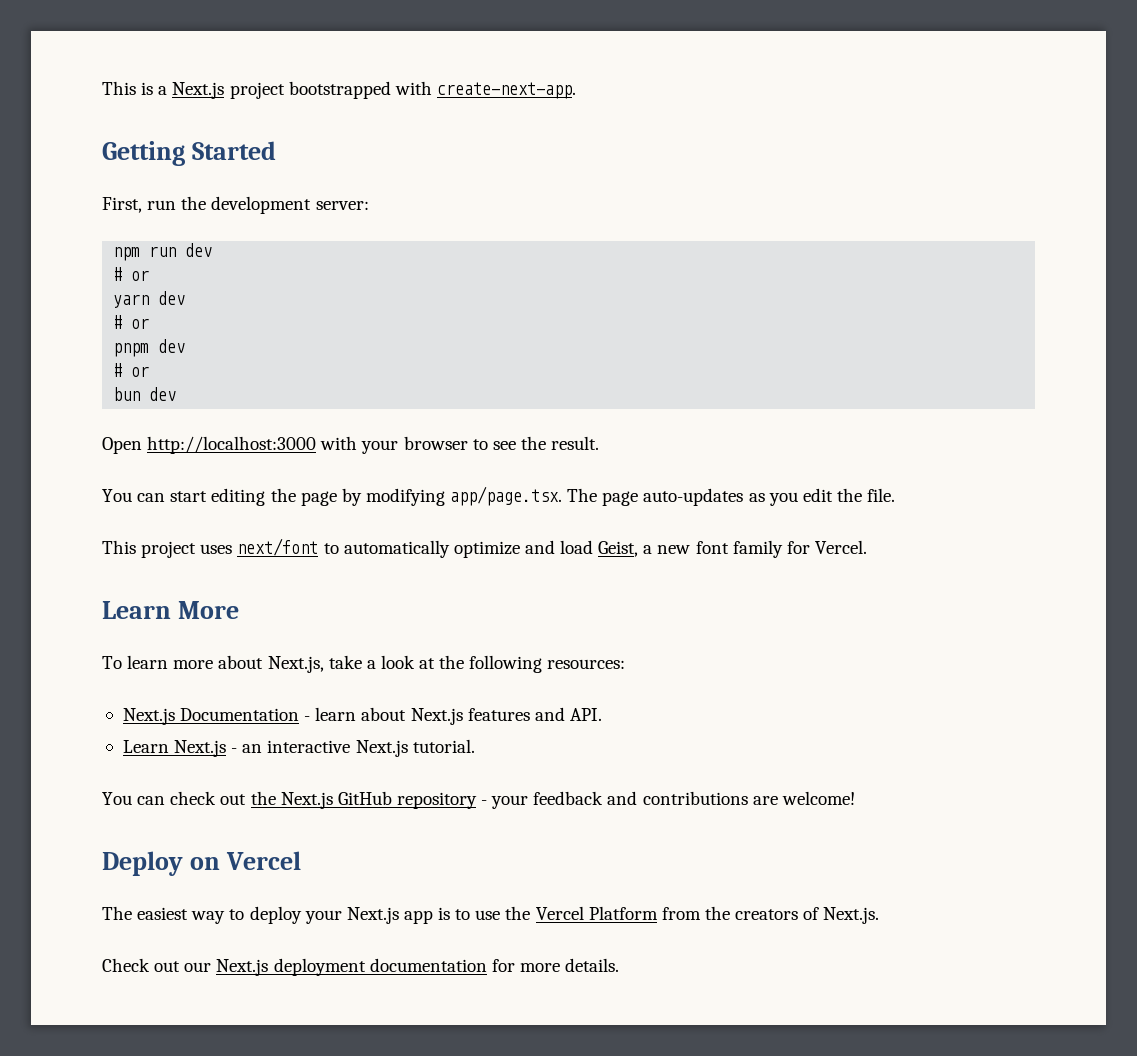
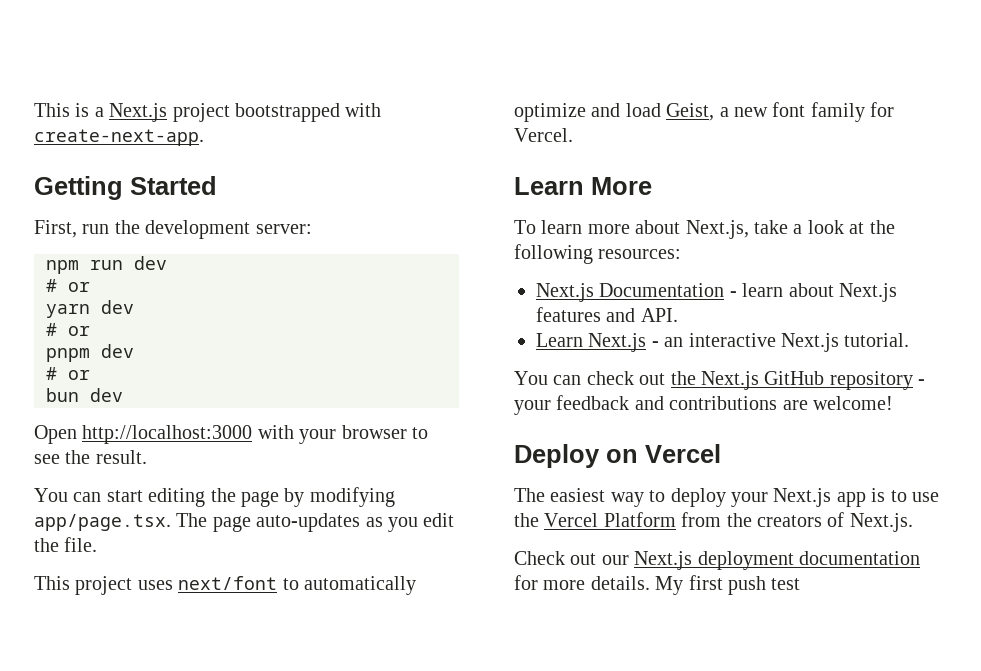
(620, 965) none -> [655,575,801,595] My first push test

